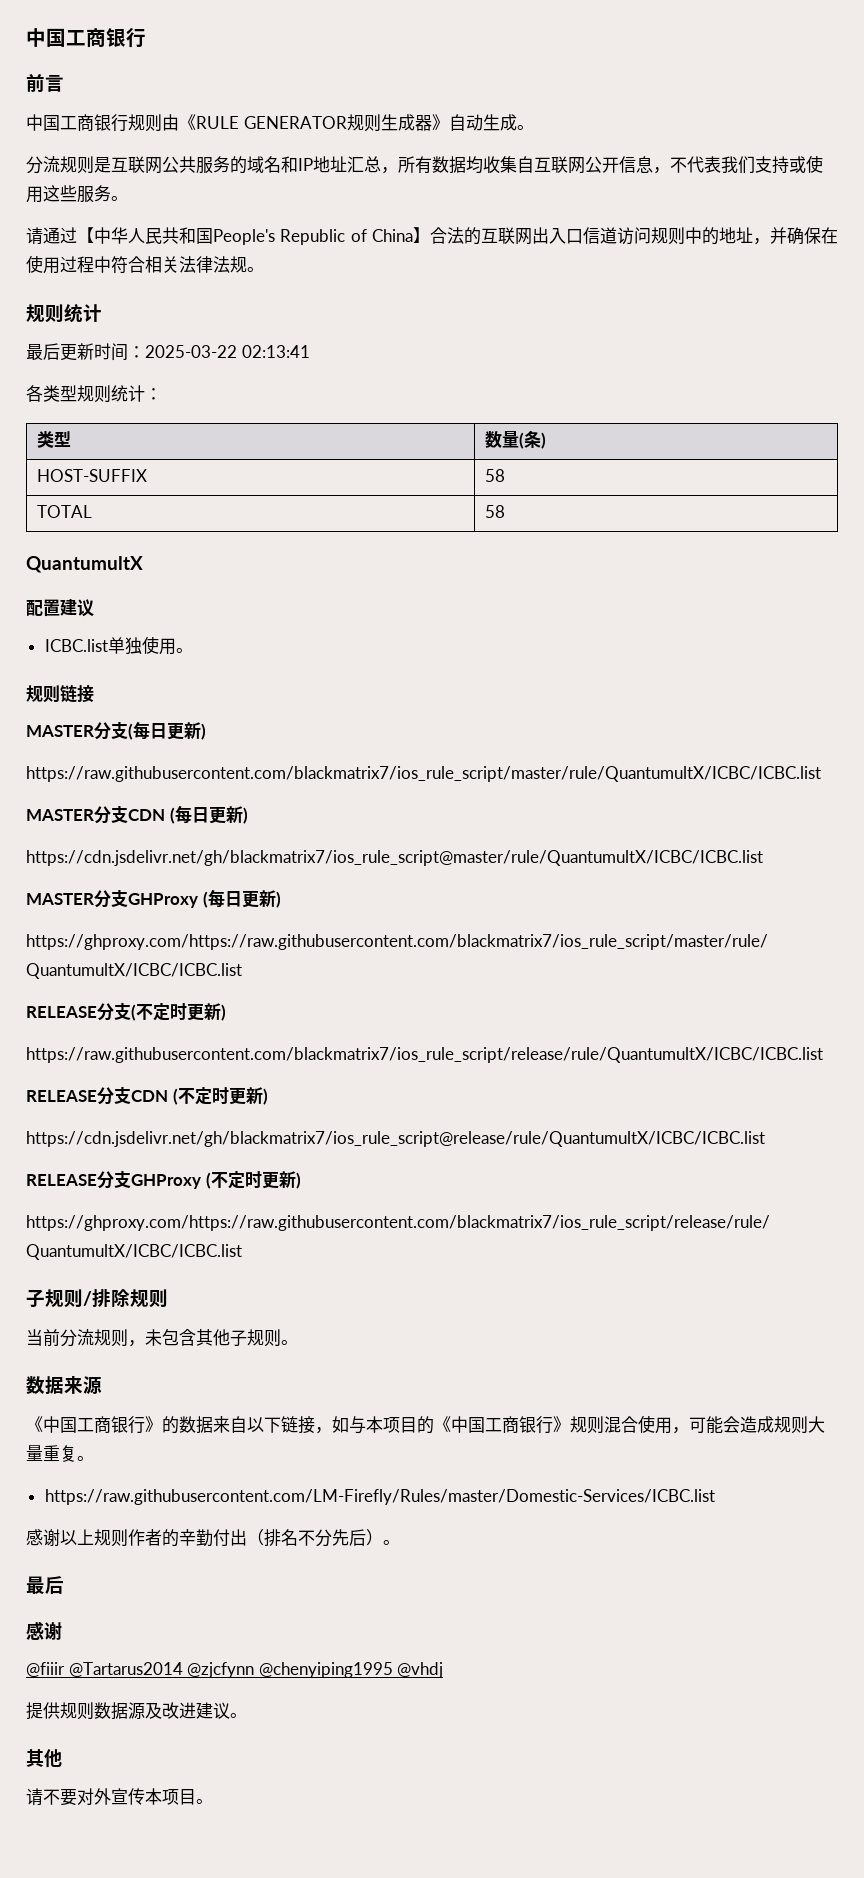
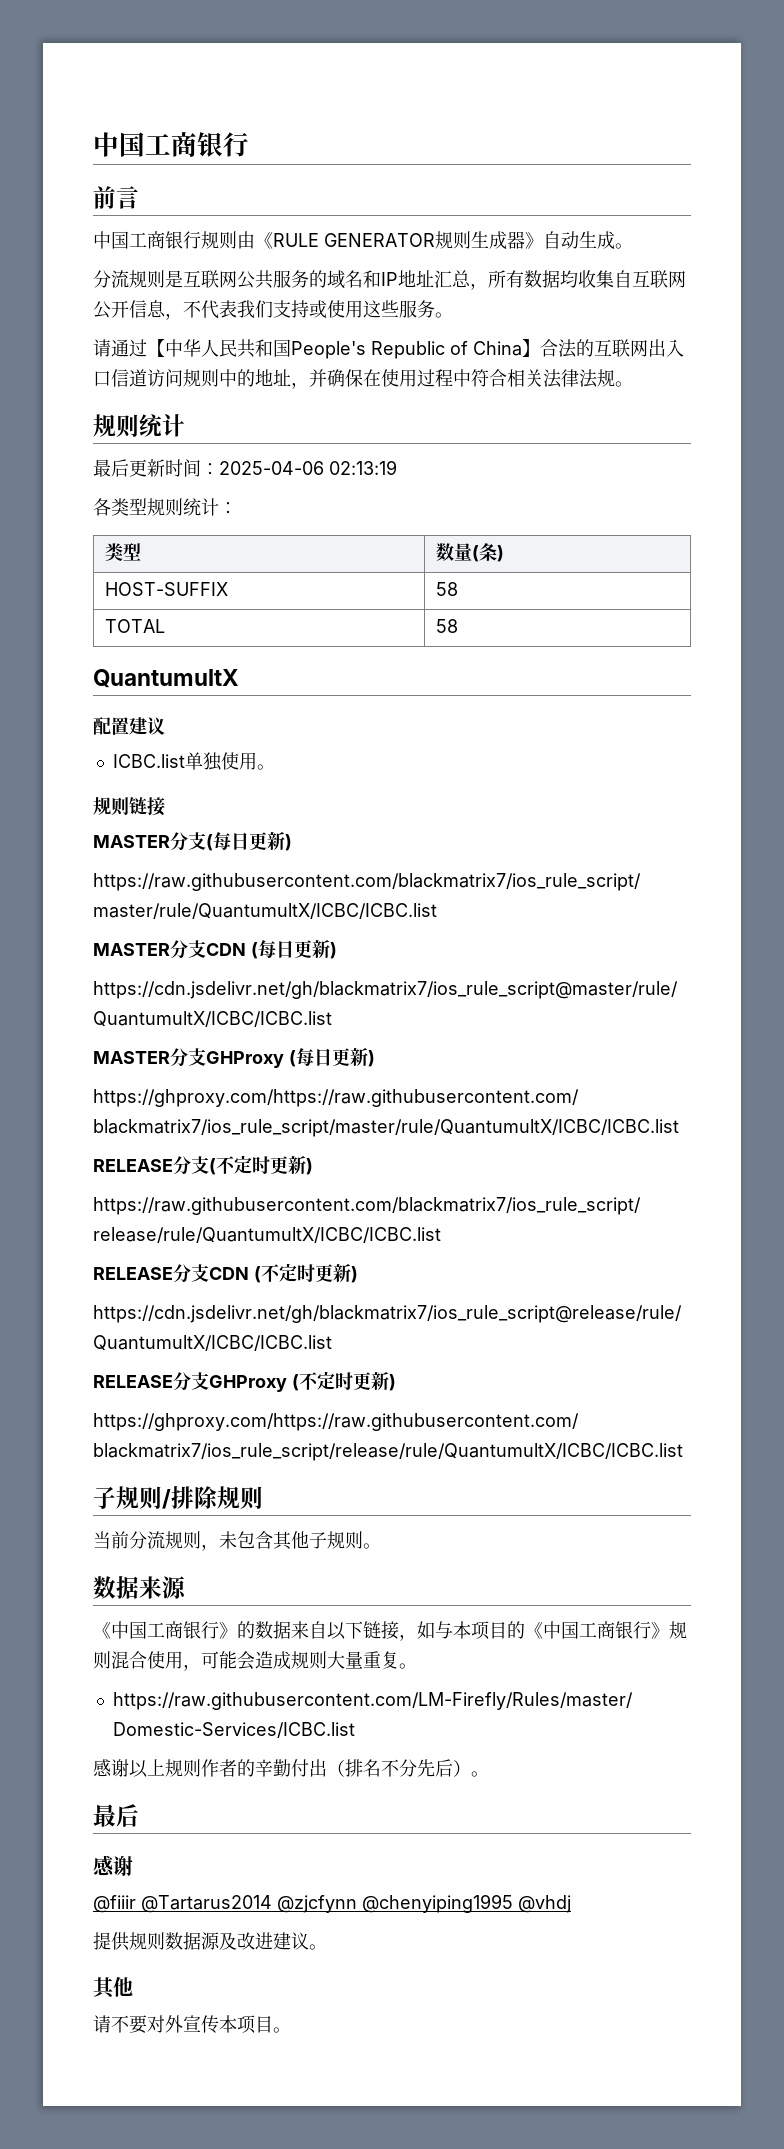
[145,345,310,358] 2025-03-22 02:13:41 -> [219,460,397,475] 2025-04-06 02:13:19

